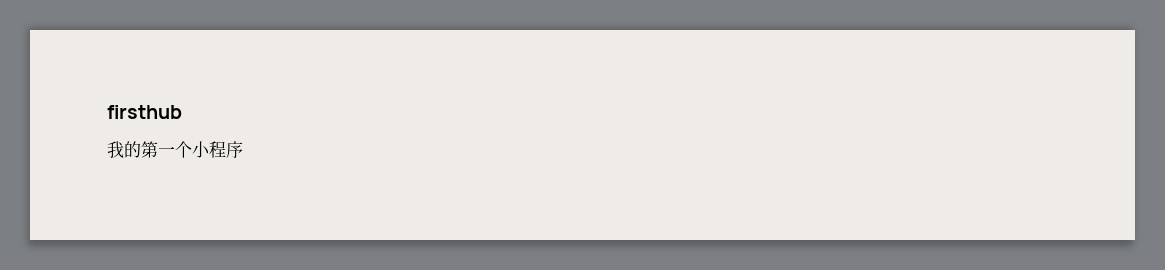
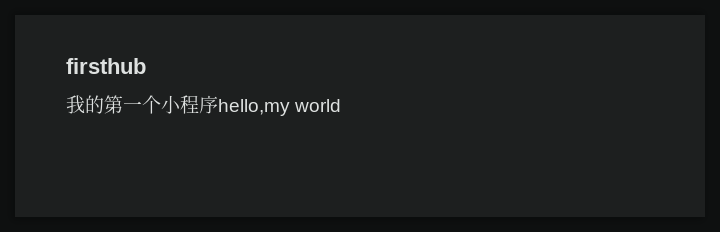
(243, 149) none -> [218,99,342,116] hello,my world

